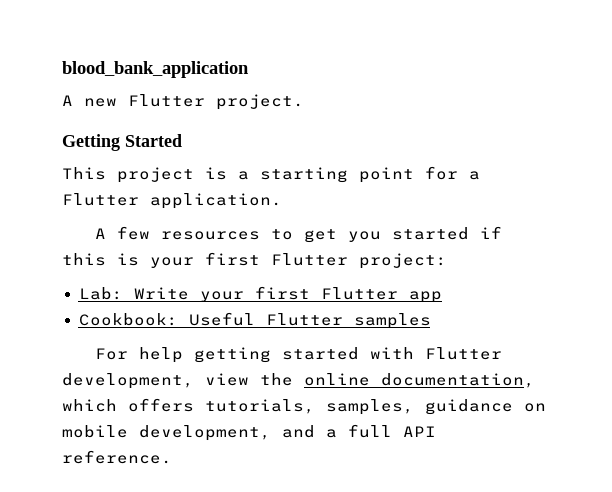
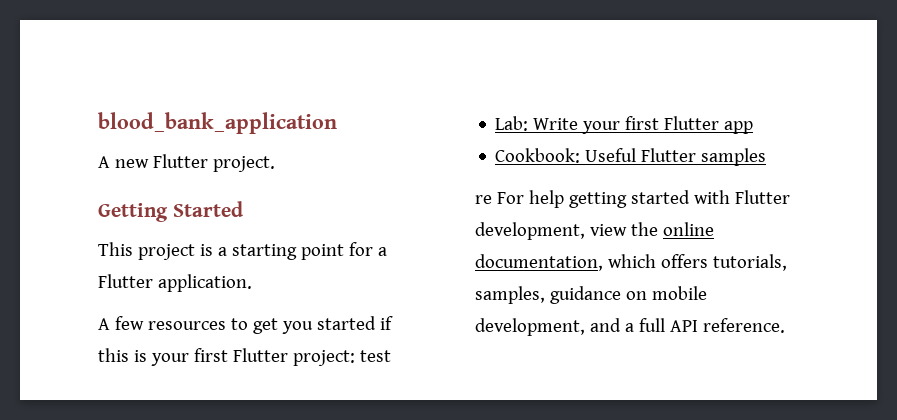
(447, 261) none -> [359,350,391,362] test
(431, 321) none -> [475,195,492,204] re

